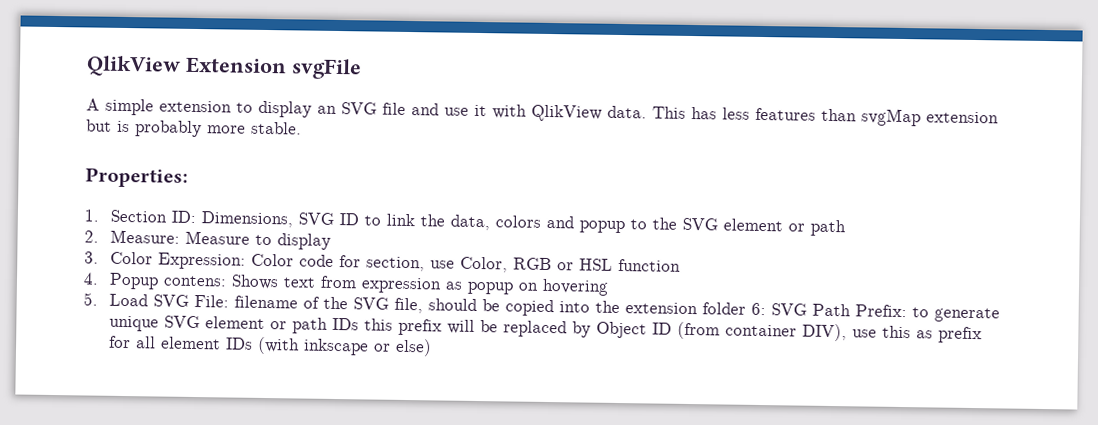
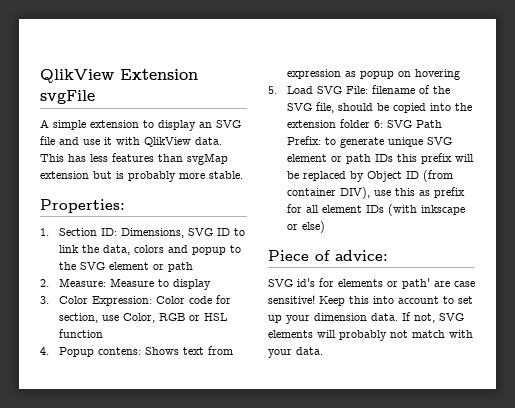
(432, 347) none -> [268,250,388,261] [268,278,475,289] [268,295,473,306] [268,312,464,324] [268,330,473,341] [268,347,323,358] // Piece of advice: // SVG id's for elements or path' are case sensitive! Keep this into account to set up your dimension data. If not, SVG elements will probably not match with your data.

